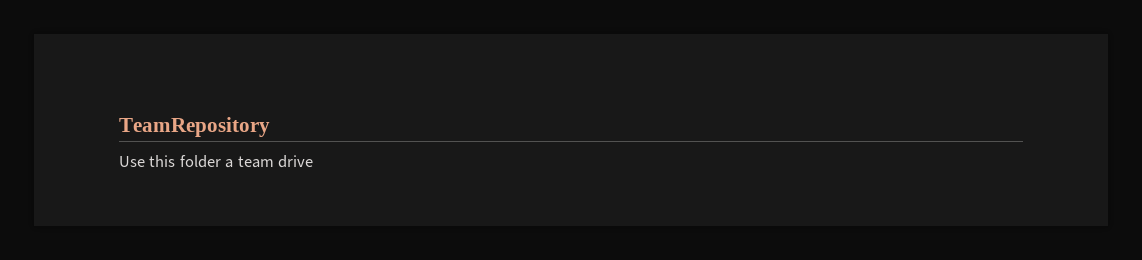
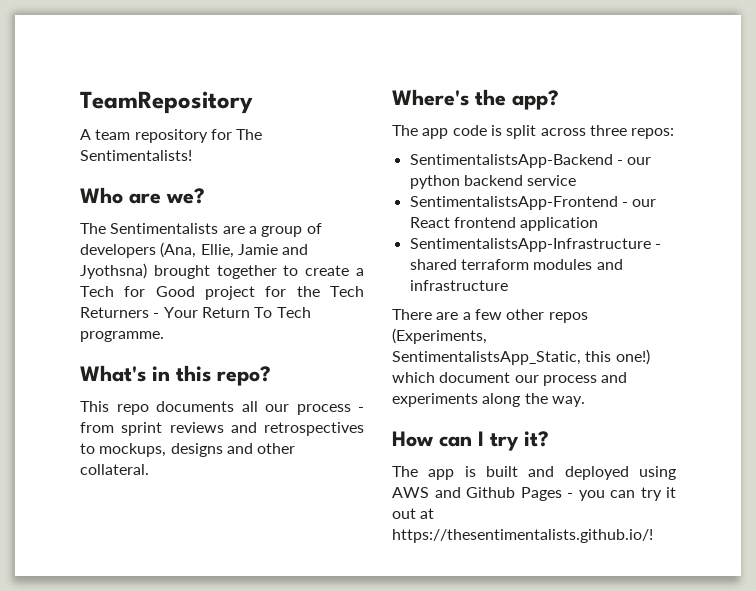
[119,155,314,168] Use this folder a team drive -> [80,129,263,143] [80,150,192,161] [80,187,205,204] [80,223,322,237] [80,242,309,258] [80,263,364,279] [80,286,364,300] [80,307,311,318] [80,331,164,342] [80,365,271,386] [80,401,364,415] [80,422,364,436] [80,443,296,457] [80,464,149,475] [392,89,559,110] [392,125,675,139] [409,154,652,168] [409,175,577,189] [409,196,657,210] [409,217,599,231] [409,238,661,252] [409,259,623,270] [409,280,508,291] [392,309,588,323] [392,328,487,344] [392,349,650,365] [392,372,628,386] [392,393,585,407] [392,431,549,451] [392,466,676,480] [392,487,676,501] [392,508,435,519] [392,529,653,543] A team repository for The Sentimentalists! // Who are we? // The Sentimentalists are a group of developers (Ana, Ellie, Jamie and Jyothsna) brought together to create a Tech for Good project for the Tech Returners - Your Return To Tech programme. // What's in this repo? // This repo documents all our process - from sprint reviews and retrospectives to mockups, designs and other collateral. // Where's the app? // The app code is split across three repos: // SentimentalistsApp-Backend - our python backend service // SentimentalistsApp-Frontend - our React frontend application // SentimentalistsApp-Infrastructure - shared terraform modules and infrastructure // There are a few other repos (Experiments, SentimentalistsApp_Static, this one!) which document our process and experiments along the way. // How can I try it? // The app is built and deployed using AWS and Github Pages - you can try it out at https://thesentimentalists.github.io/!

